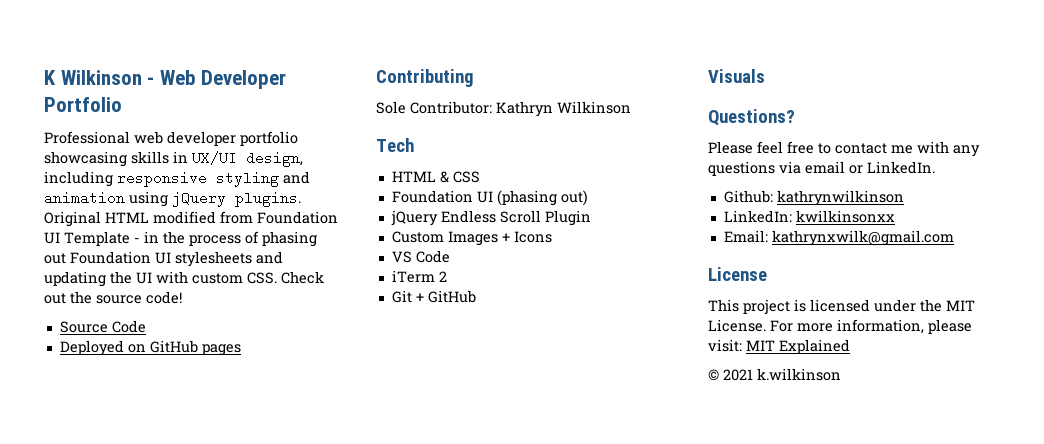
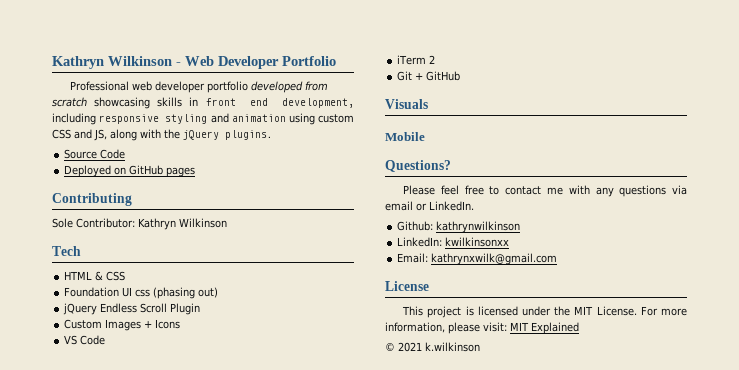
[44,70,56,85] K -> [52,56,104,69] Kathryn
[44,151,303,167] showcasing skills in UX/UI design, -> [251,81,329,93] [52,97,354,109] developed from scratch showcasing skills in front end development,
[172,191,301,207] [44,211,338,227] [44,231,317,247] [44,251,283,267] [44,271,324,287] [44,291,182,304] jQuery plugins. Original HTML modified from Foundation UI Template - in the process of phasing out Foundation UI stylesheets and updating the UI with custom CSS. Check out the source code! -> [318,114,355,123] [52,129,273,141] custom CSS and JS, along with the jQuery plugins.
(493, 197) none -> [135,289,151,297] css
(765, 76) none -> [385,132,425,141] // Mobile

